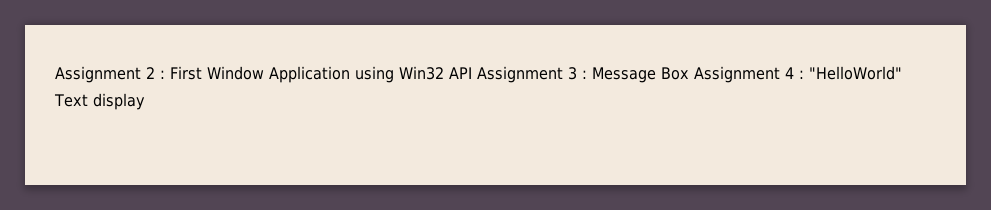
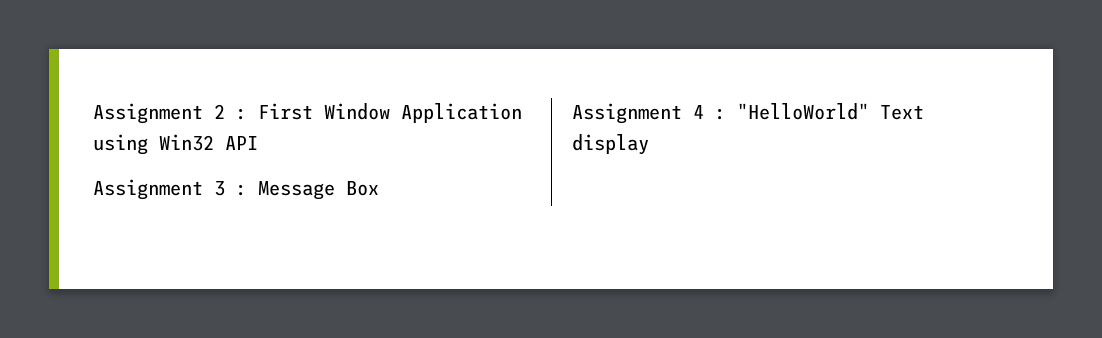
(472, 73) none -> (258, 143) //
(689, 73) none -> (379, 188) //

